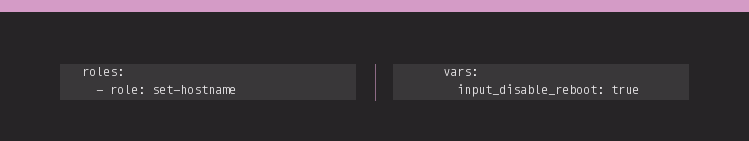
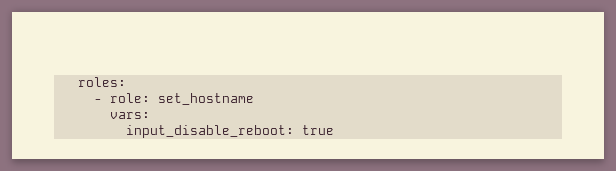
[152,85,237,94] set-hostname -> [157,93,254,105] set_hostname

